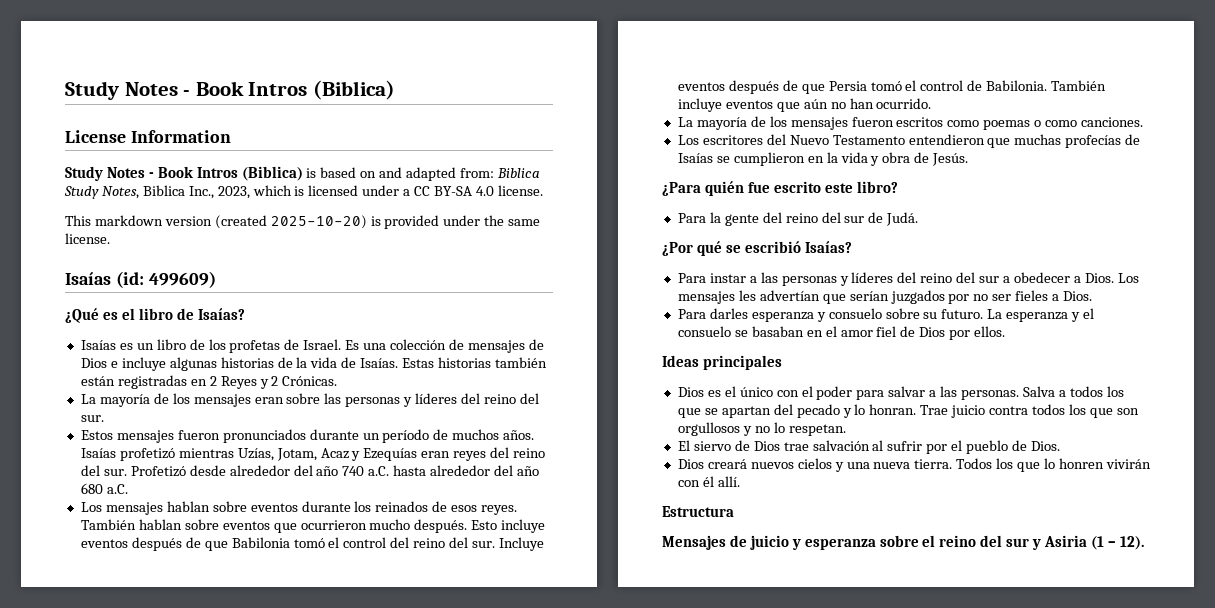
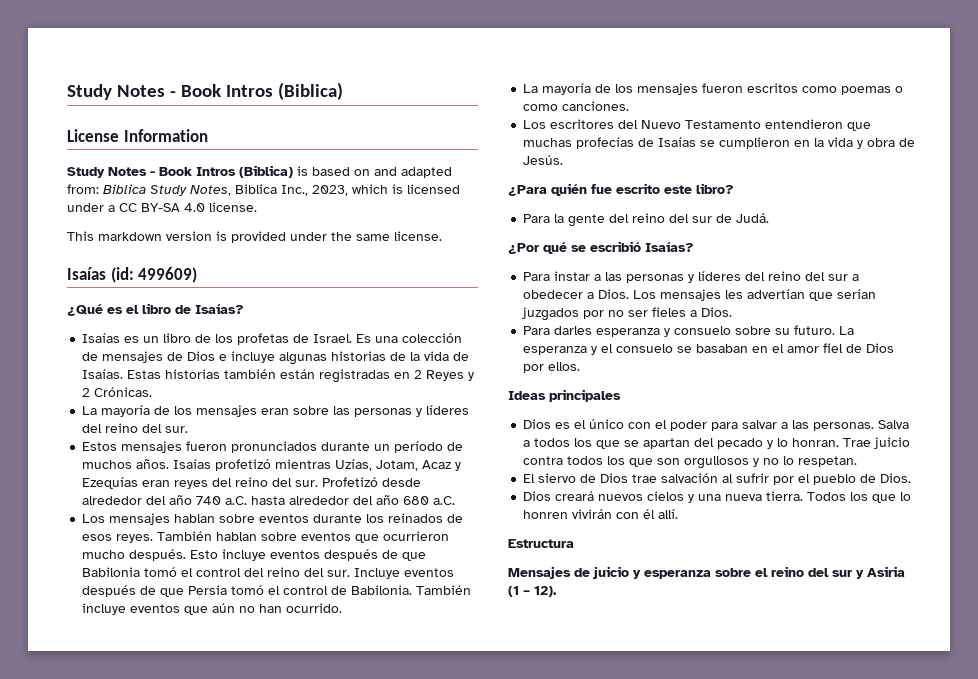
[214,215,367,229] (created 2025-10-20) -> (212, 236) none

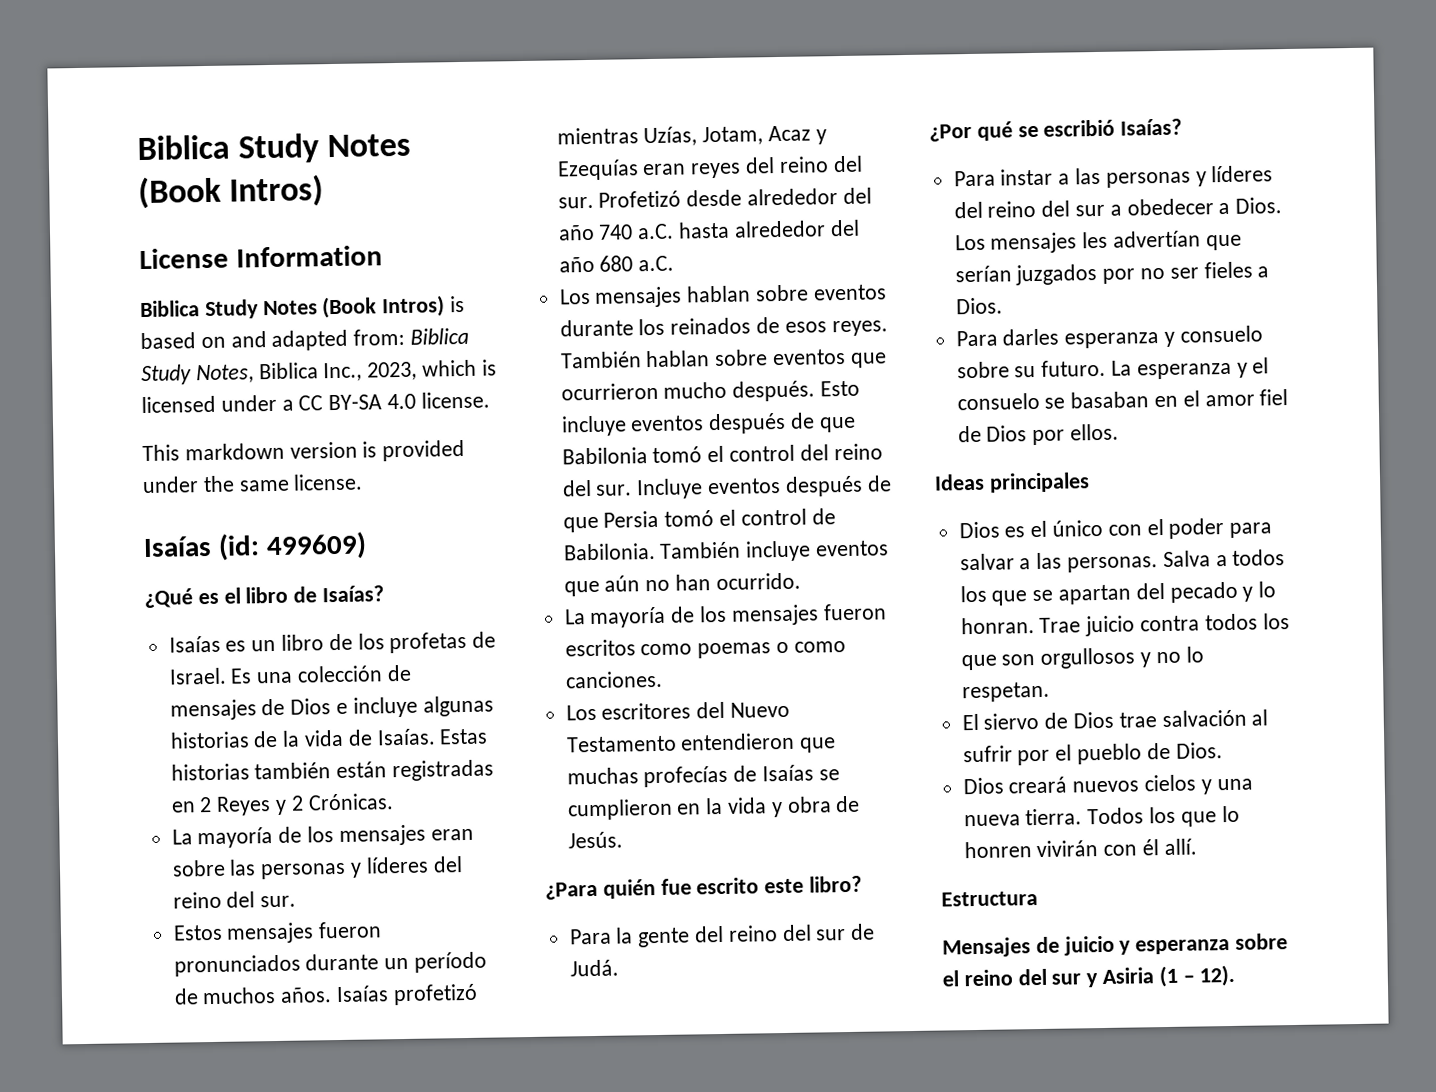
[67,82,343,100] Study Notes - Book Intros (Biblica) -> [137,133,412,164] [138,174,325,210] Biblica Study Notes (Book Intros)
[67,165,293,178] Study Notes - Book Intros (Biblica) -> [140,295,446,320] Biblica Study Notes (Book Intros)

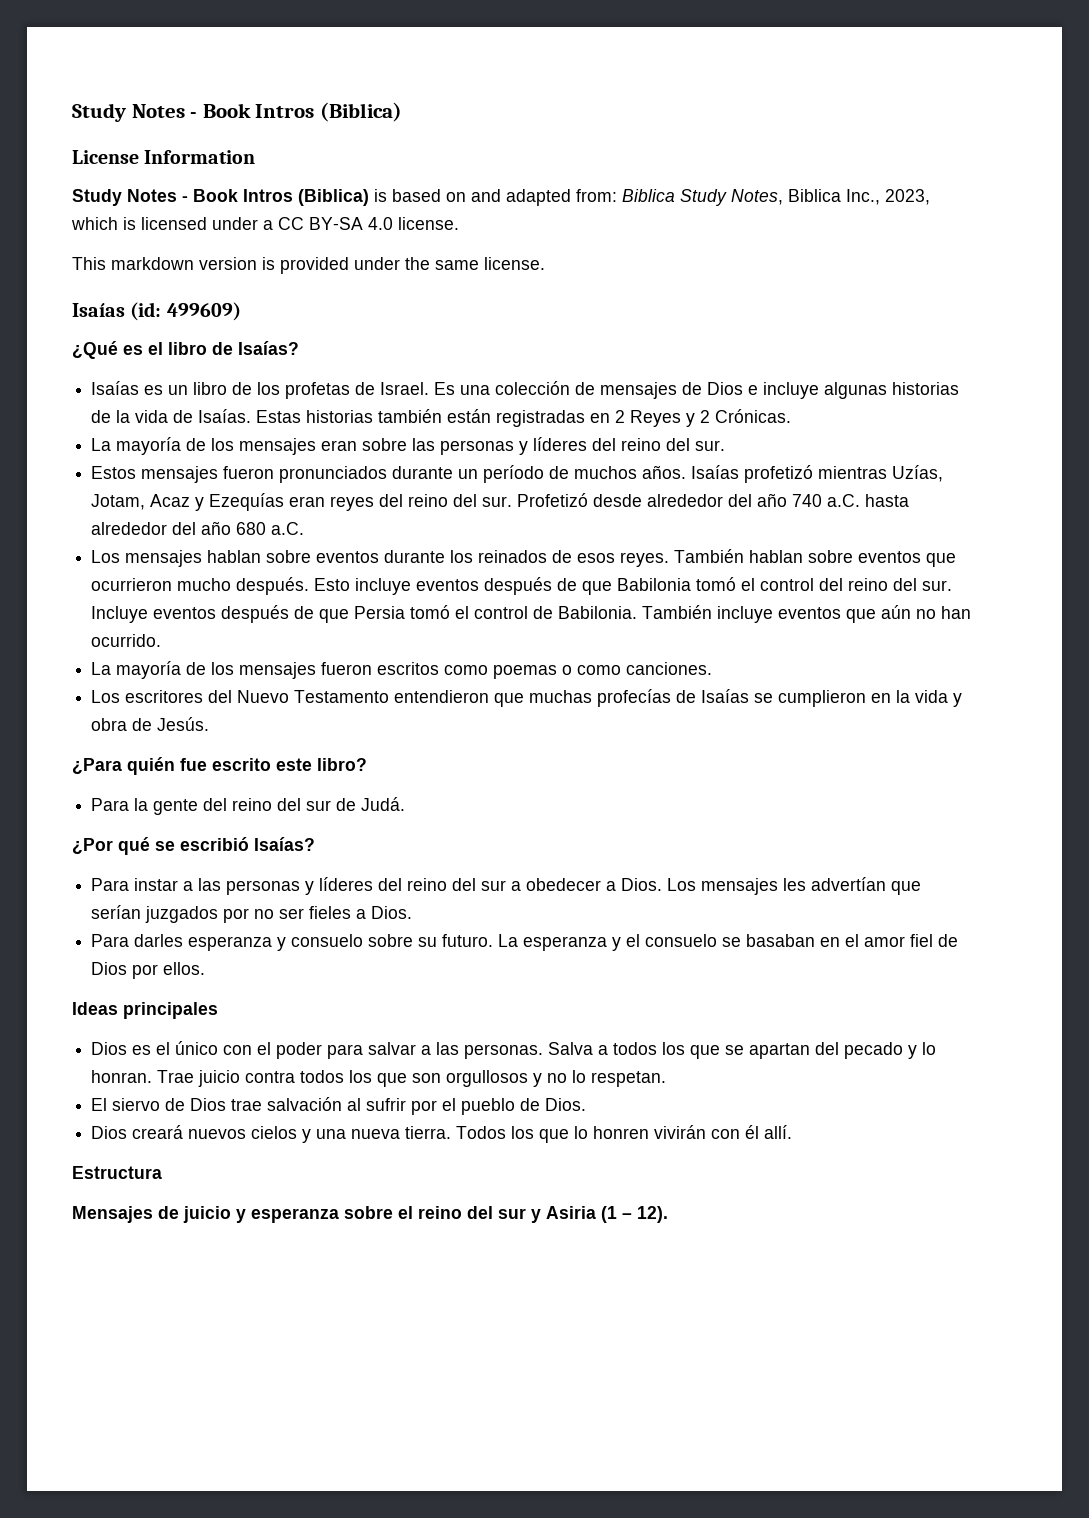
[137,133,412,164] [138,174,325,210] Biblica Study Notes (Book Intros) -> [72,102,402,122] Study Notes - Book Intros (Biblica)
[140,295,446,320] Biblica Study Notes (Book Intros) -> [72,189,369,206] Study Notes - Book Intros (Biblica)

